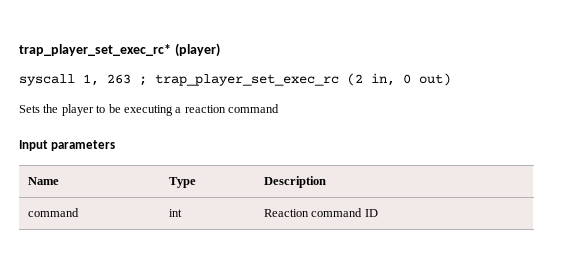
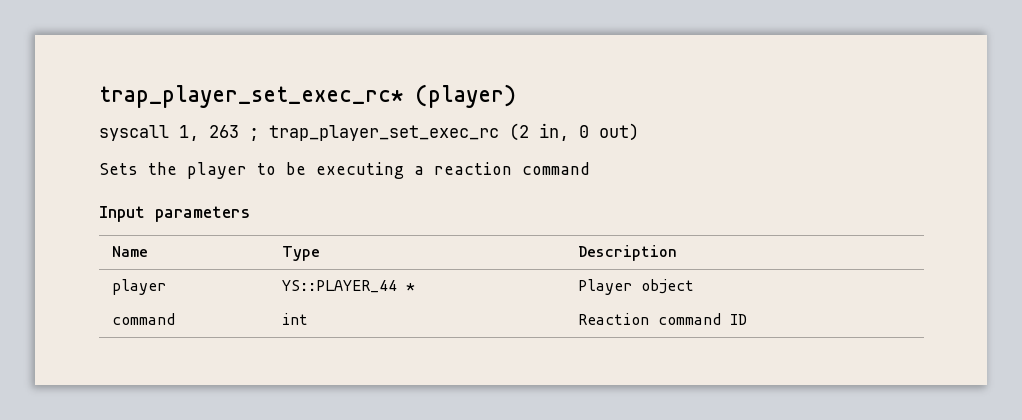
(326, 182) none -> [112,279,167,295] [282,280,416,293] [578,279,695,295] // player | YS::PLAYER_44 * | Player object

